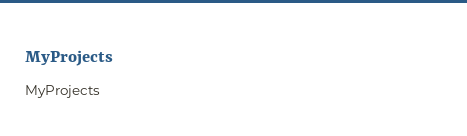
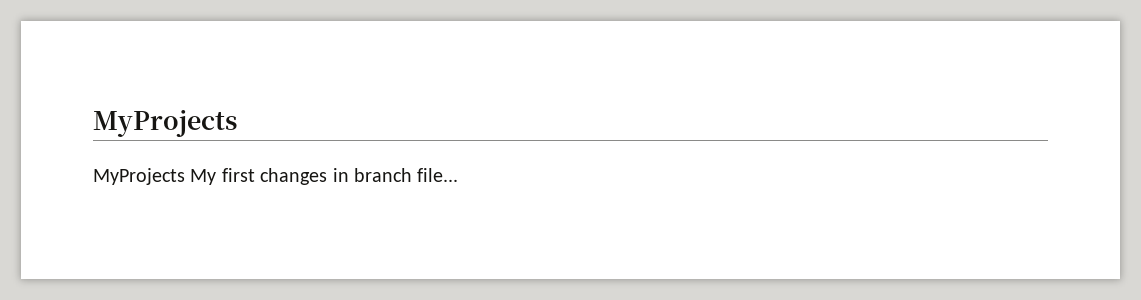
(100, 91) none -> [190,168,459,185] My first changes in branch file...

